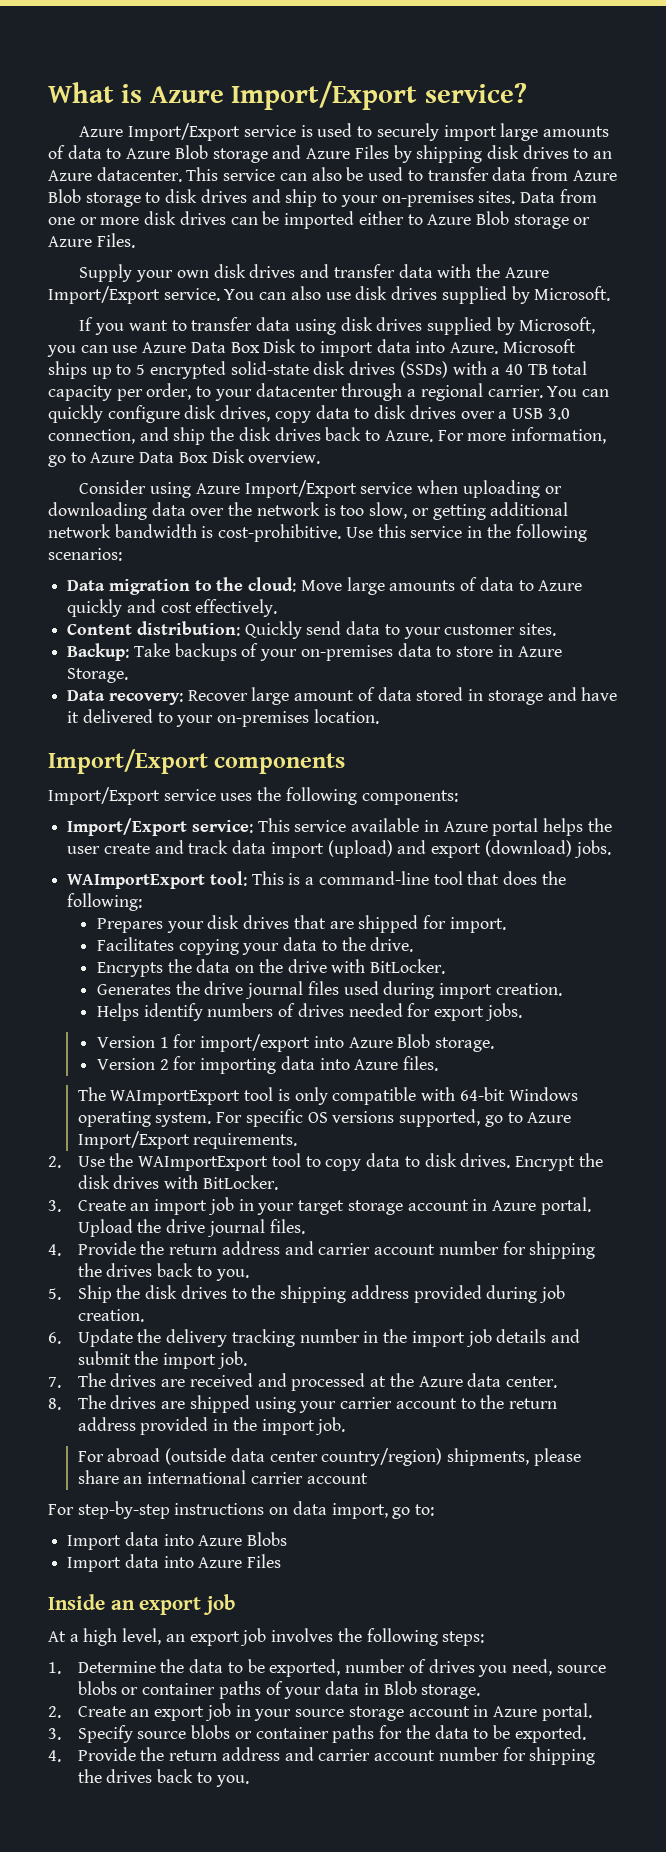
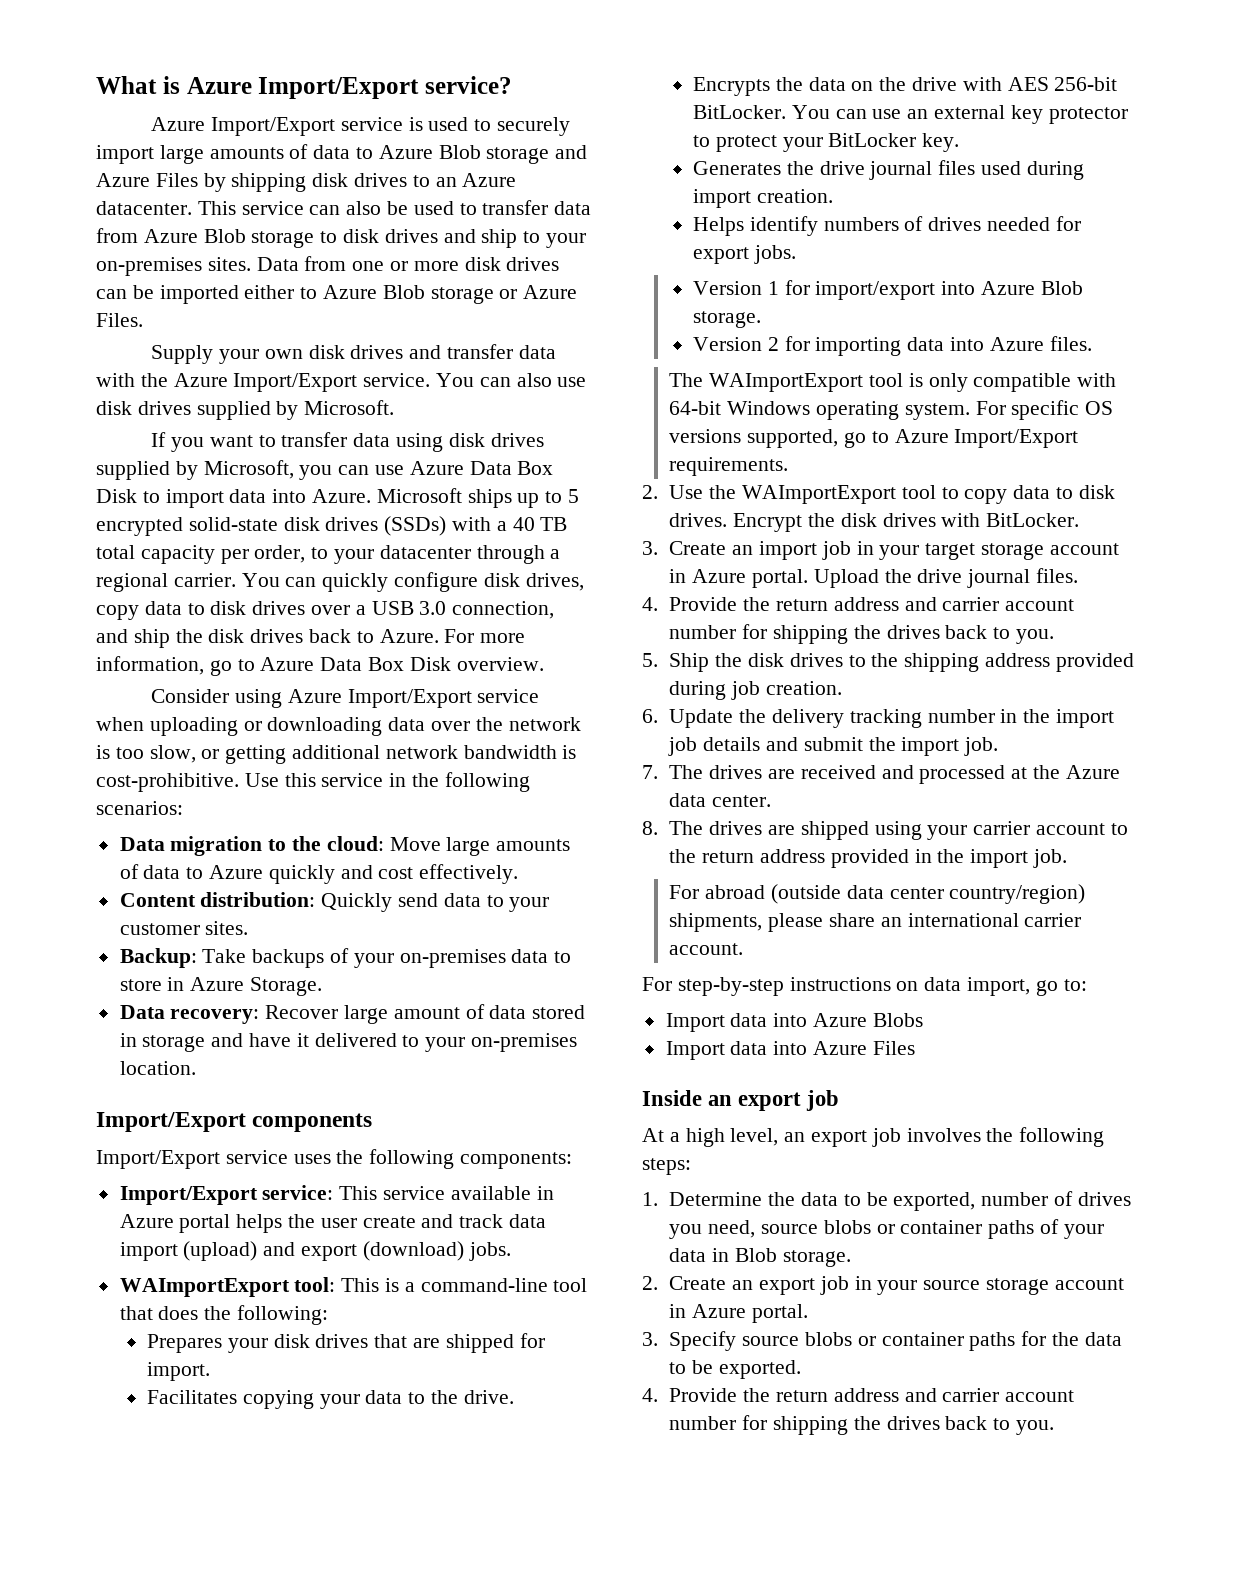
[370,959,446,974] BitLocker. -> [1007,77,1118,91] [693,105,1128,124] [693,133,960,152] AES 256-bit BitLocker. You can use an external key protector to protect your BitLocker key.
[306,1473,368,1484] account -> [669,943,744,955] account.

